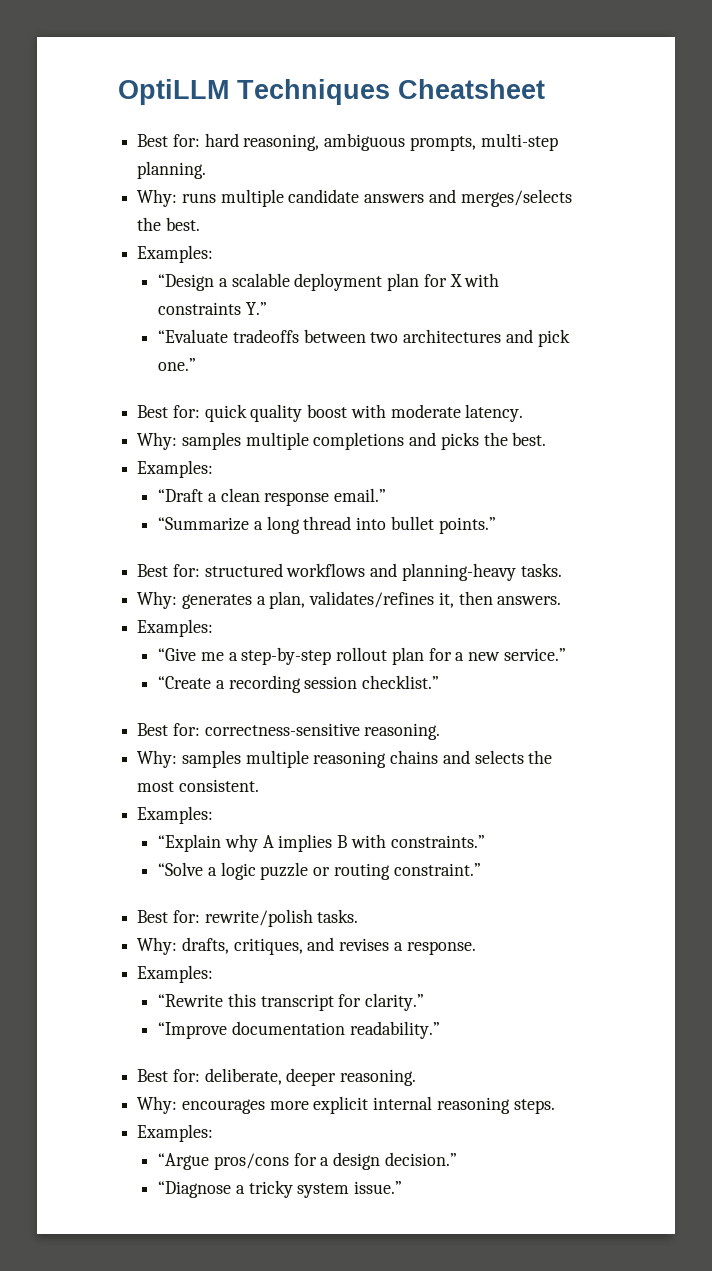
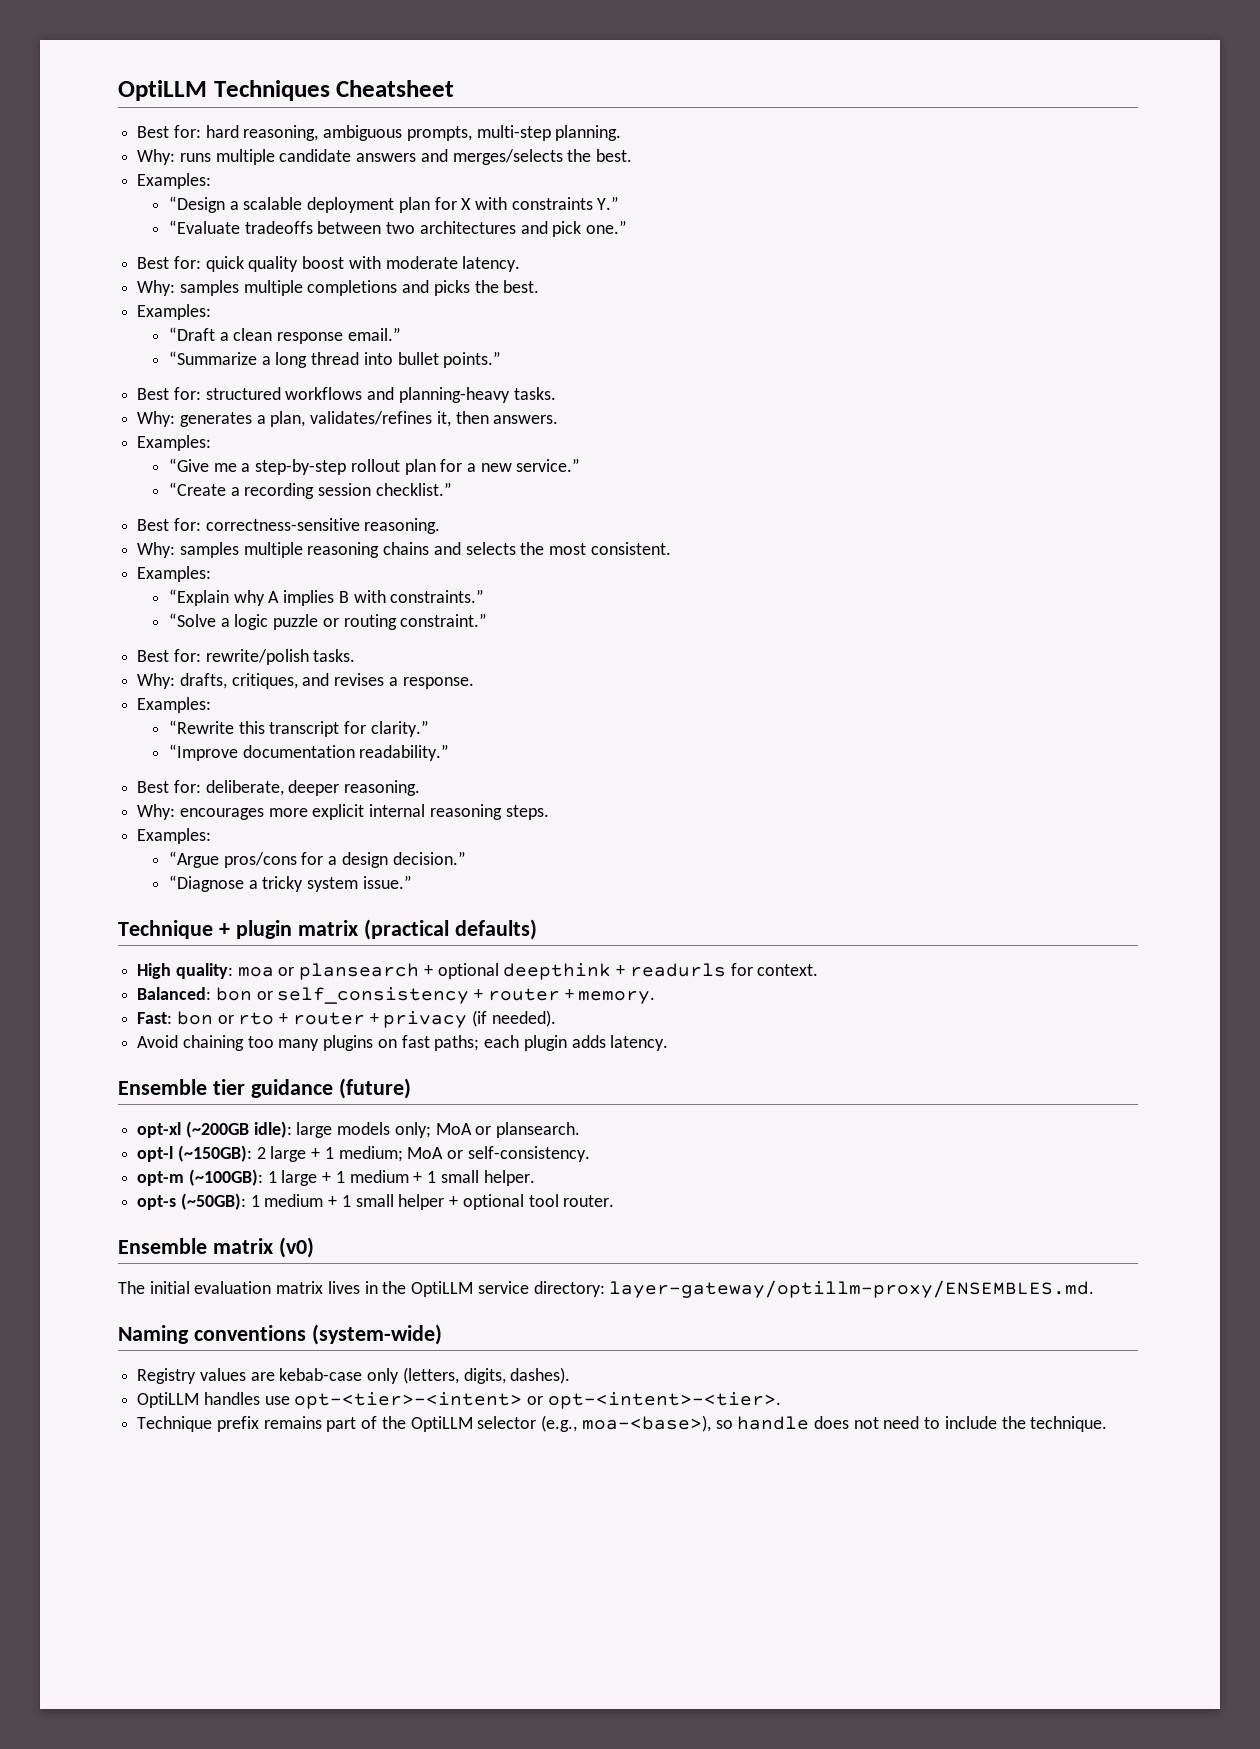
(403, 1187) none -> [118,919,537,940] [137,963,819,980] [137,987,656,1004] [137,1010,556,1028] [137,1035,669,1051] [118,1078,411,1099] [137,1121,581,1138] [137,1145,590,1162] [137,1169,535,1186] [137,1193,615,1210] [118,1237,314,1258] [118,1280,1095,1298] [118,1324,442,1345] [137,1367,571,1384] [137,1392,781,1409] [137,1415,1108,1432] // Technique + plugin matrix (practical defaults) // High quality: moa or plansearch + optional deepthink + readurls for context. // Balanced: bon or self_consistency + router + memory. // Fast: bon or rto + router + privacy (if needed). // Avoid chaining too many plugins on fast paths; each plugin adds latency. // Ensemble tier guidance (future) // opt-xl (~200GB idle): large models only; MoA or plansearch. // opt-l (~150GB): 2 large + 1 medium; MoA or self-consistency. // opt-m (~100GB): 1 large + 1 medium + 1 small helper. // opt-s (~50GB): 1 medium + 1 small helper + optional tool router. // Ensemble matrix (v0) // The initial evaluation matrix lives in the OptiLLM service directory: layer-gateway/optillm-proxy/ENSEMBLES.md. // Naming conventions (system-wide) // Registry values are kebab-case only (letters, digits, dashes). // OptiLLM handles use opt-<tier>-<intent> or opt-<intent>-<tier>. // Technique prefix remains part of the OptiLLM selector (e.g., moa-<base>), so handle does not need to include the technique.

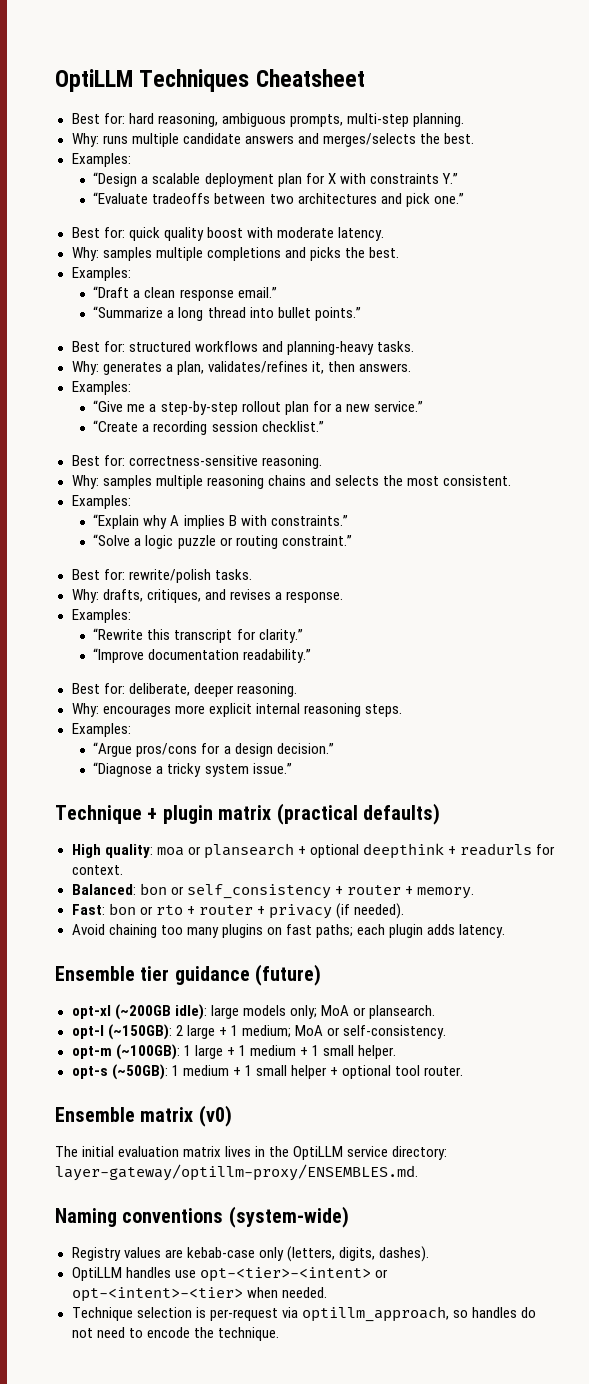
[547,1392,781,1409] [137,1415,849,1432] opt-<intent>-<tier>. // Technique prefix remains part of the OptiLLM selector (e.g., moa-<base>), so handle does -> [71,1287,327,1302] [71,1306,536,1322] opt-<intent>-<tier> when needed. // Technique selection is per-request via optillm_approach, so handles do
[944,1416,997,1429] include -> [146,1327,190,1338] encode

